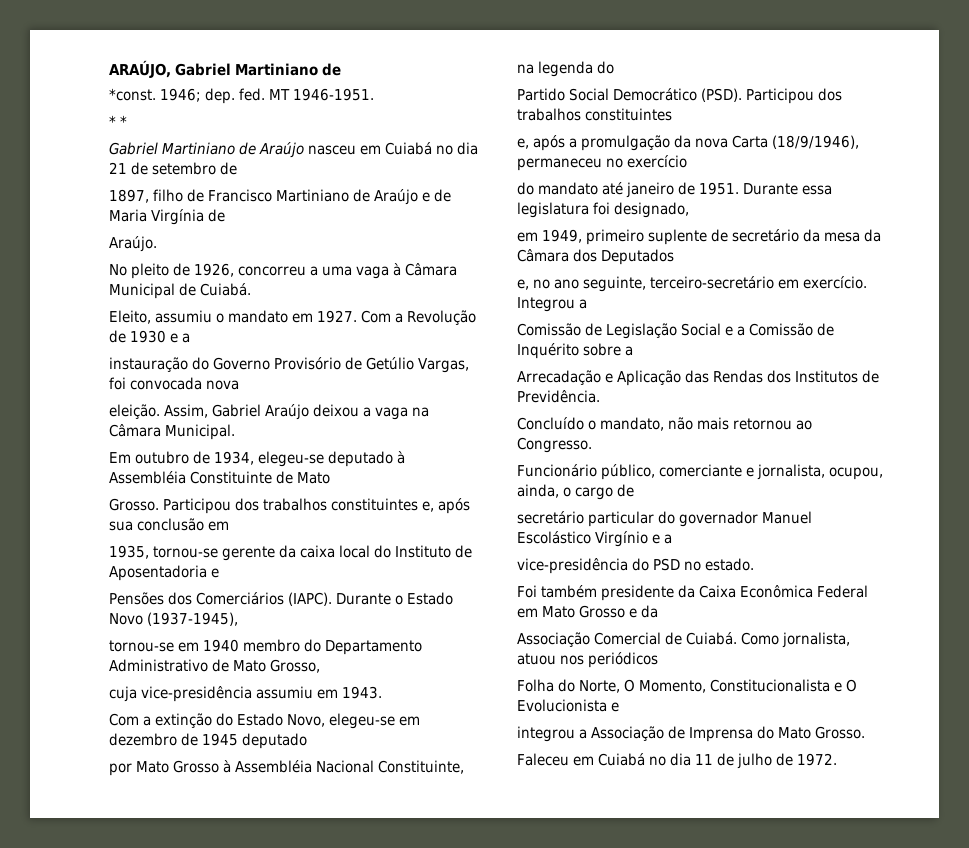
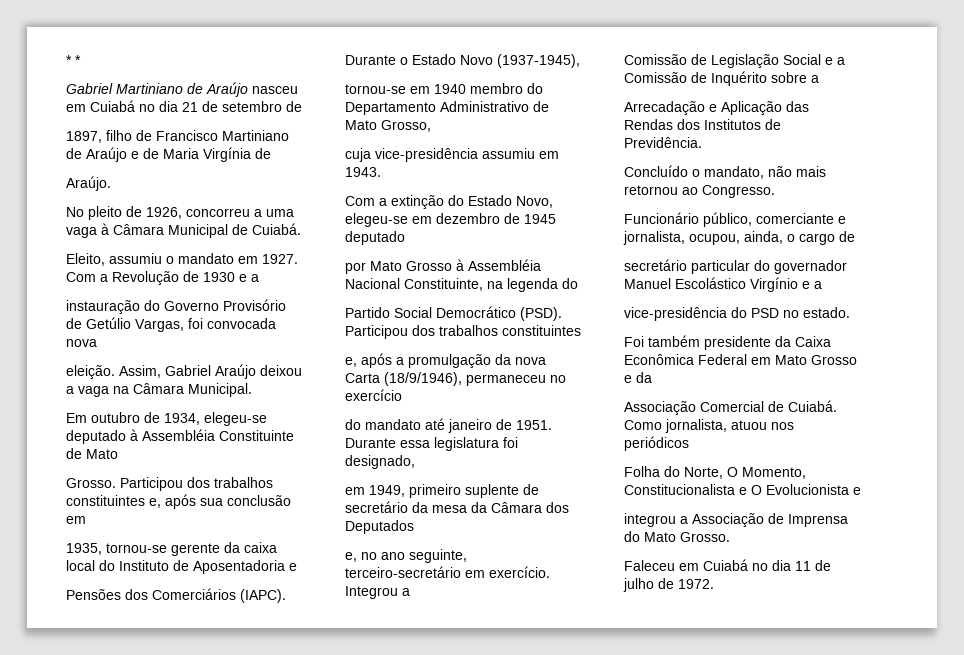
[109,60,341,78] [109,88,374,104] ARAÚJO, Gabriel Martiniano de // *const. 1946; dep. fed. MT 1946-1951. // -> (66, 60) none

